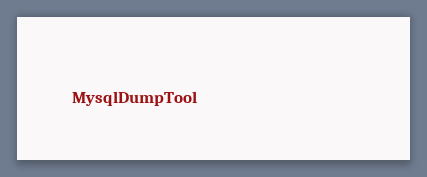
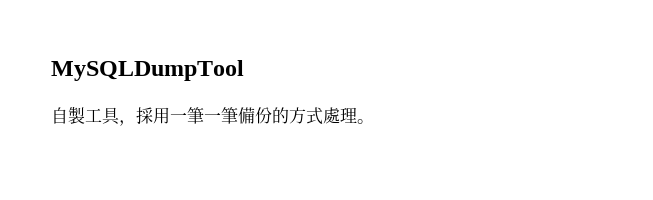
[72,91,197,106] MysqlDumpTool -> [51,60,244,81] [51,106,374,126] MySQLDumpTool // 自製工具，採用一筆一筆備份的方式處理。

